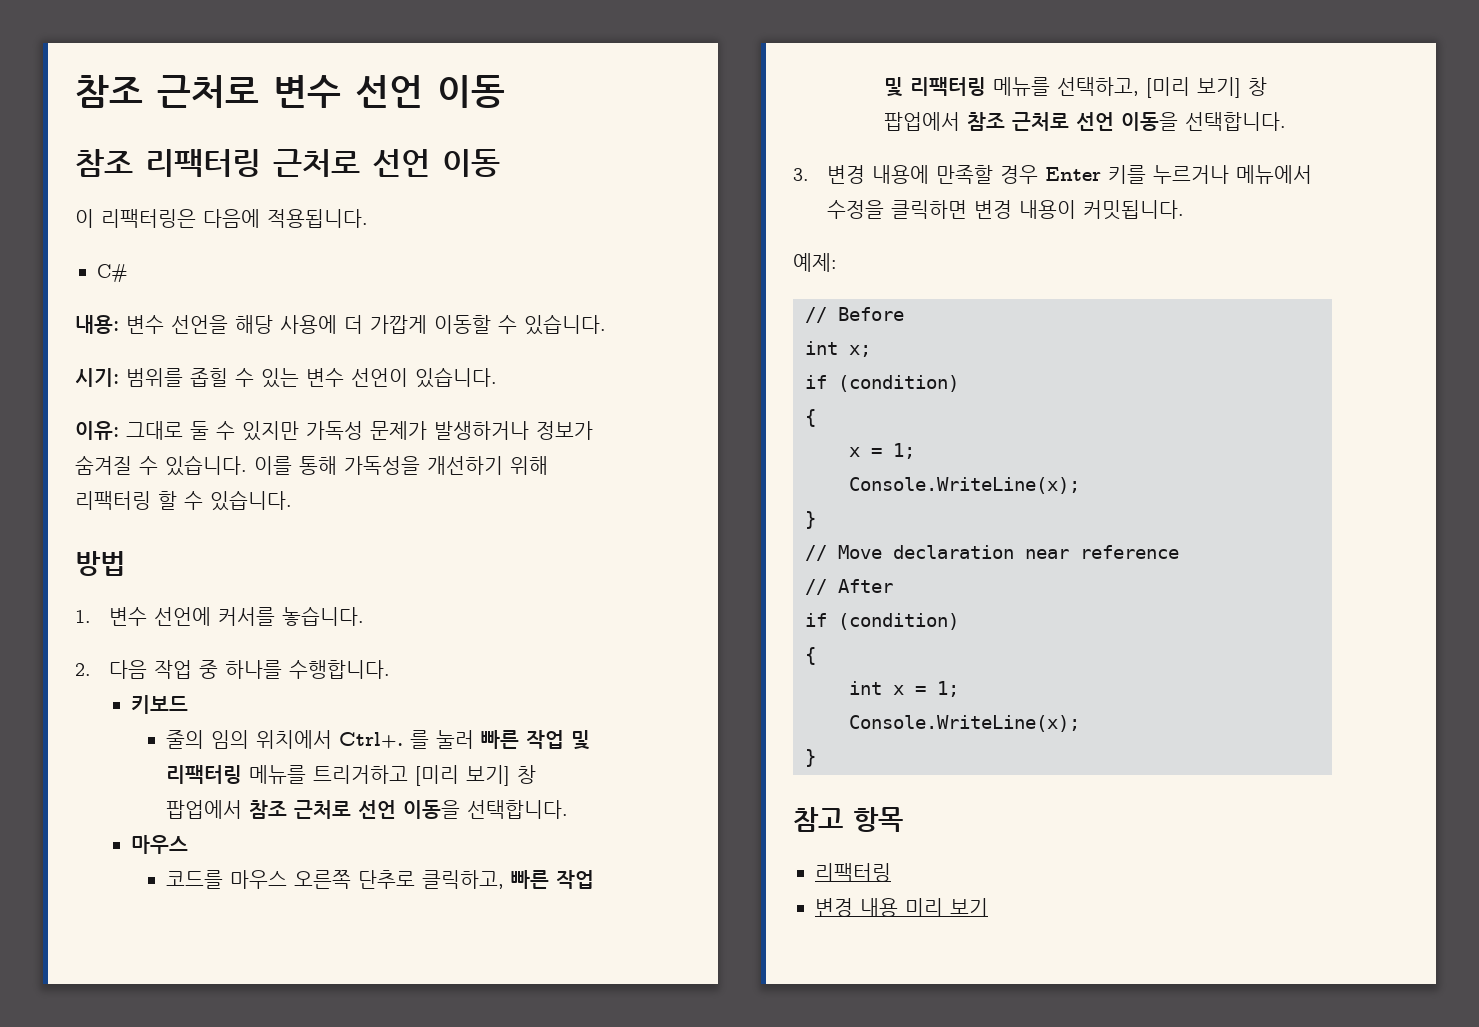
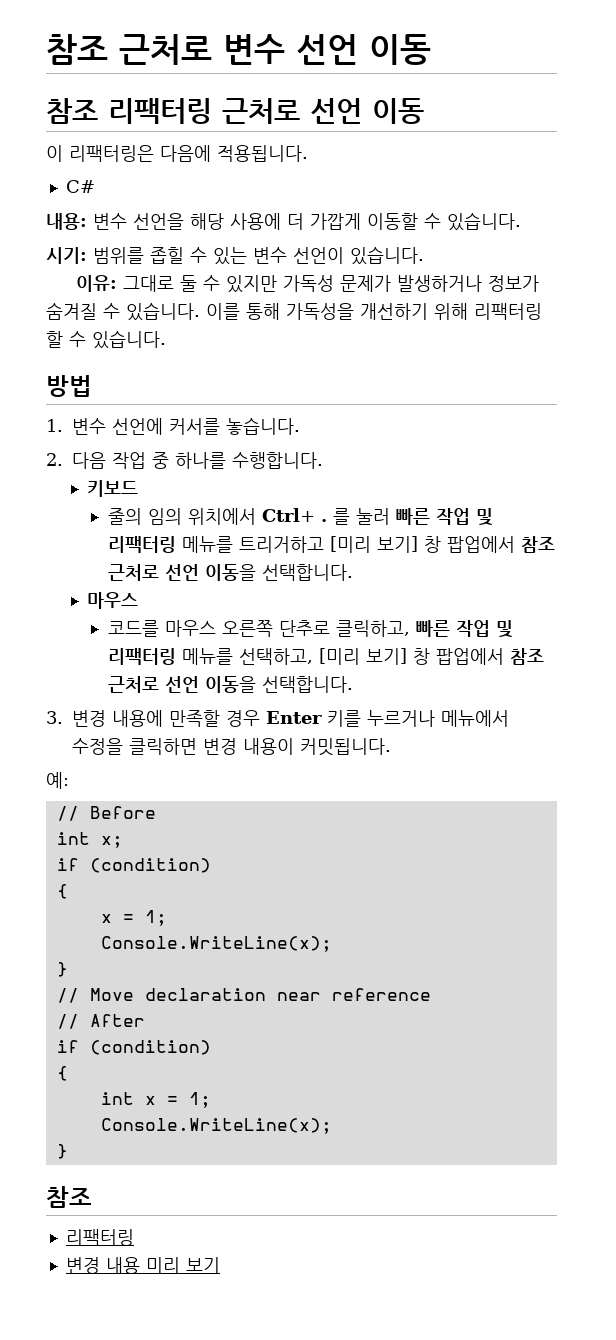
[338,732,403,748] Ctrl+. -> [261,508,327,522] Ctrl+ .
[793,253,837,272] 예제: -> [46,772,69,789] 예:
[793,807,903,832] 참고 항목 -> [46,1186,92,1208] 참조

